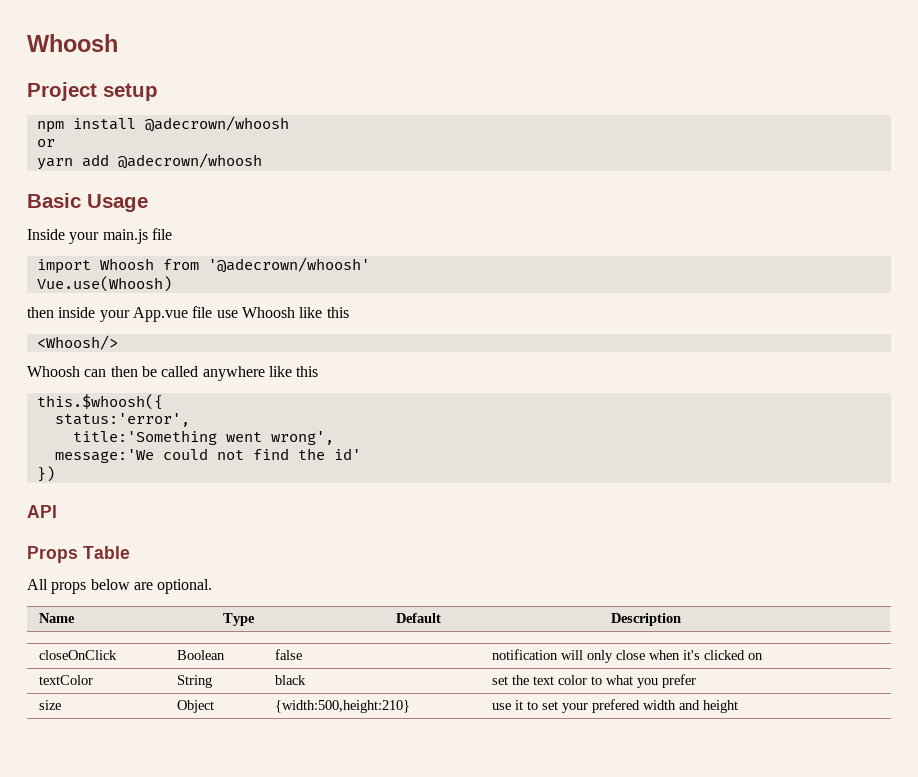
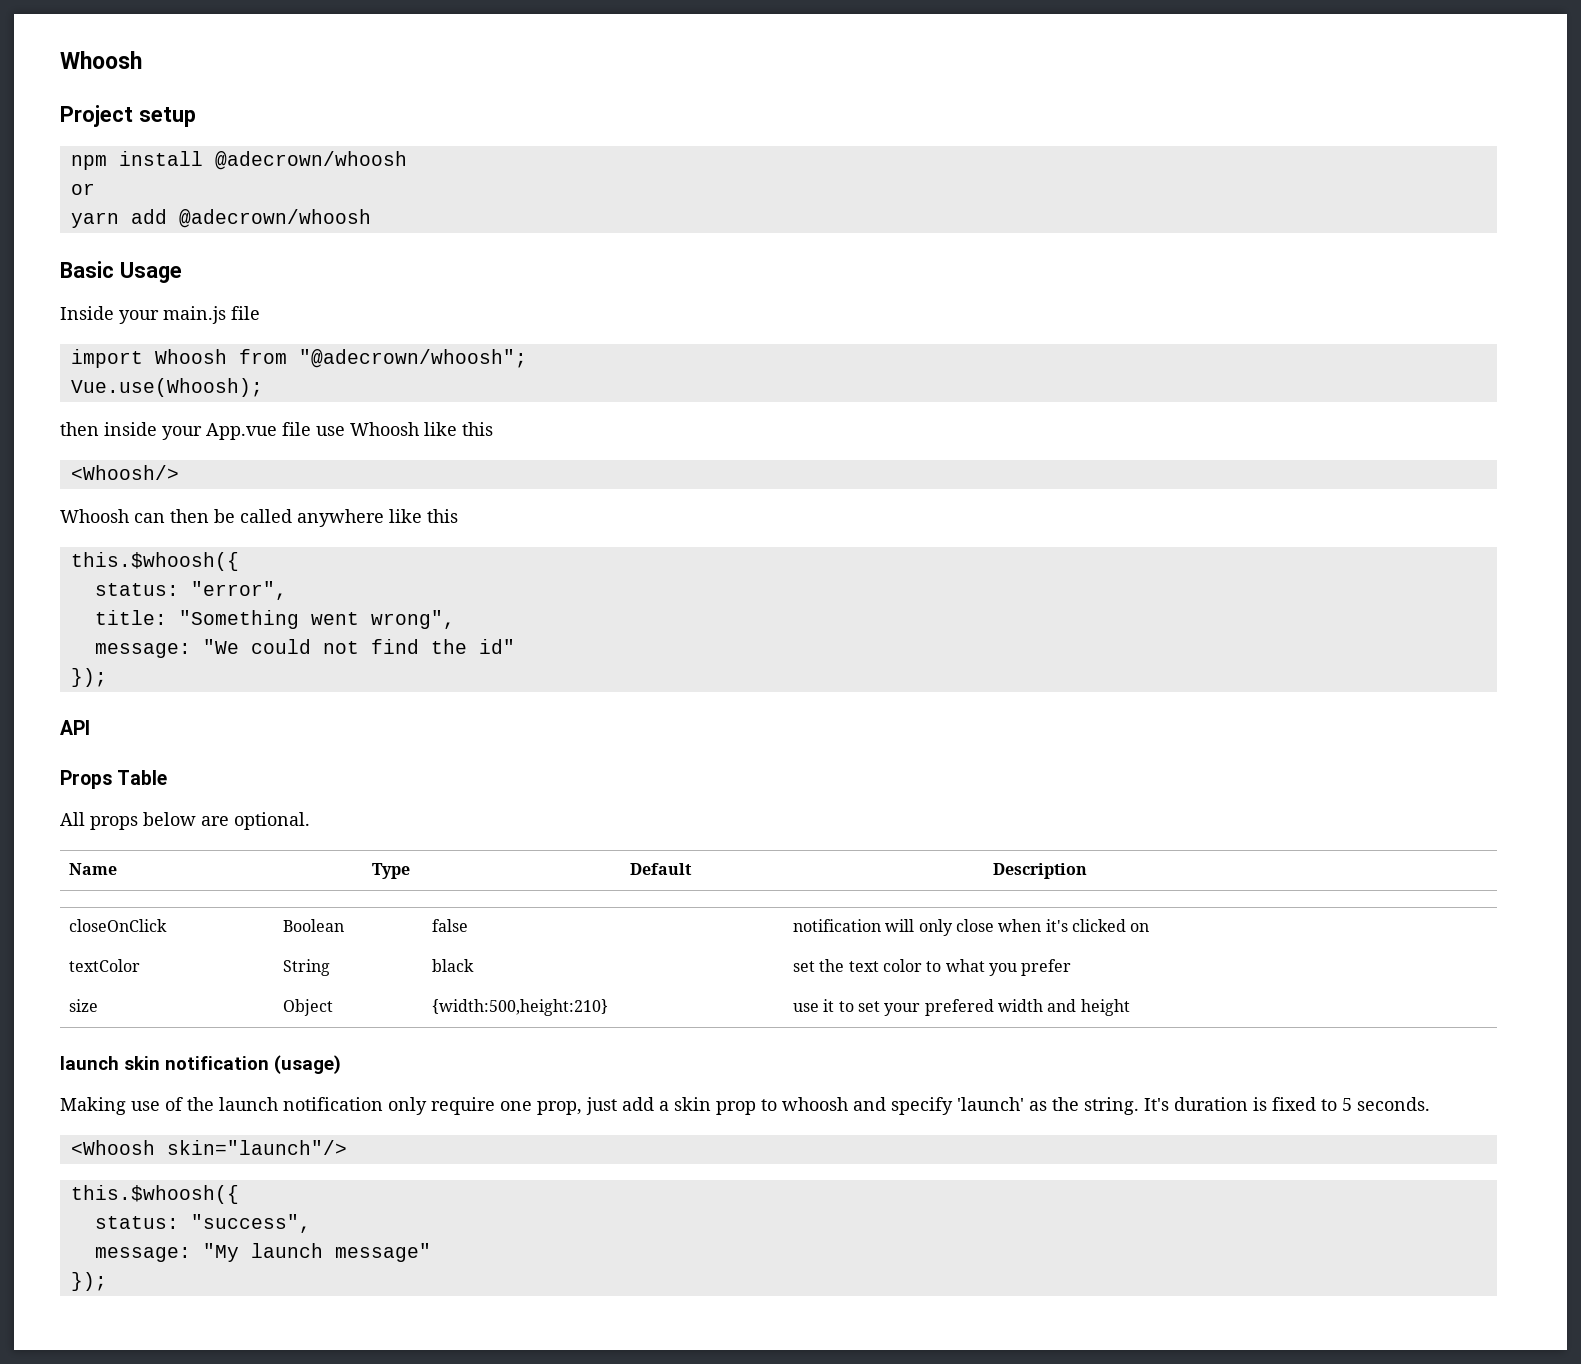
[207,257,370,273] [36,276,172,292] '@adecrown/whoosh' // Vue.use(Whoosh) -> [298,349,527,368] [70,378,263,397] "@adecrown/whoosh"; // Vue.use(Whoosh);
[54,413,190,427] [72,430,334,445] [54,449,154,463] status:'error', // title:'Something went wrong', // message:'We -> [94,581,287,600] [94,610,455,629] [94,639,239,658] status: "error", // title: "Something went wrong", // message: "We
[333,448,361,460] [36,466,55,482] id' // }) -> [478,639,515,654] [70,668,107,687] id" // });
(739, 706) none -> [60,1055,341,1074] [60,1097,1430,1115] [70,1140,347,1155] [70,1185,239,1204] [94,1214,311,1233] [94,1243,431,1262] [70,1272,107,1291] // launch skin notification (usage) // Making use of the launch notification only require one prop, just add a skin prop to whoosh and specify 'launch' as the string. It's duration is fixed to 5 seconds. // <Whoosh skin="launch"/> // this.$whoosh({ // status: "success", // message: "My launch message" // });

